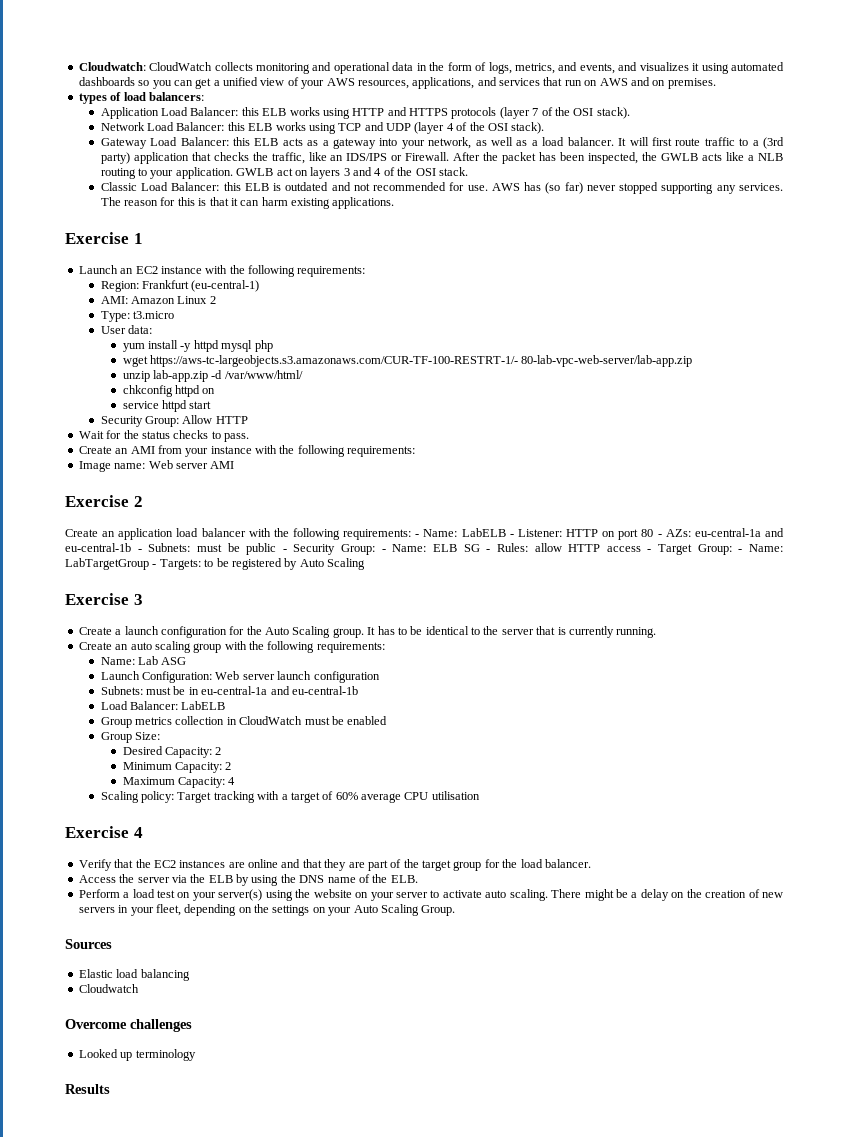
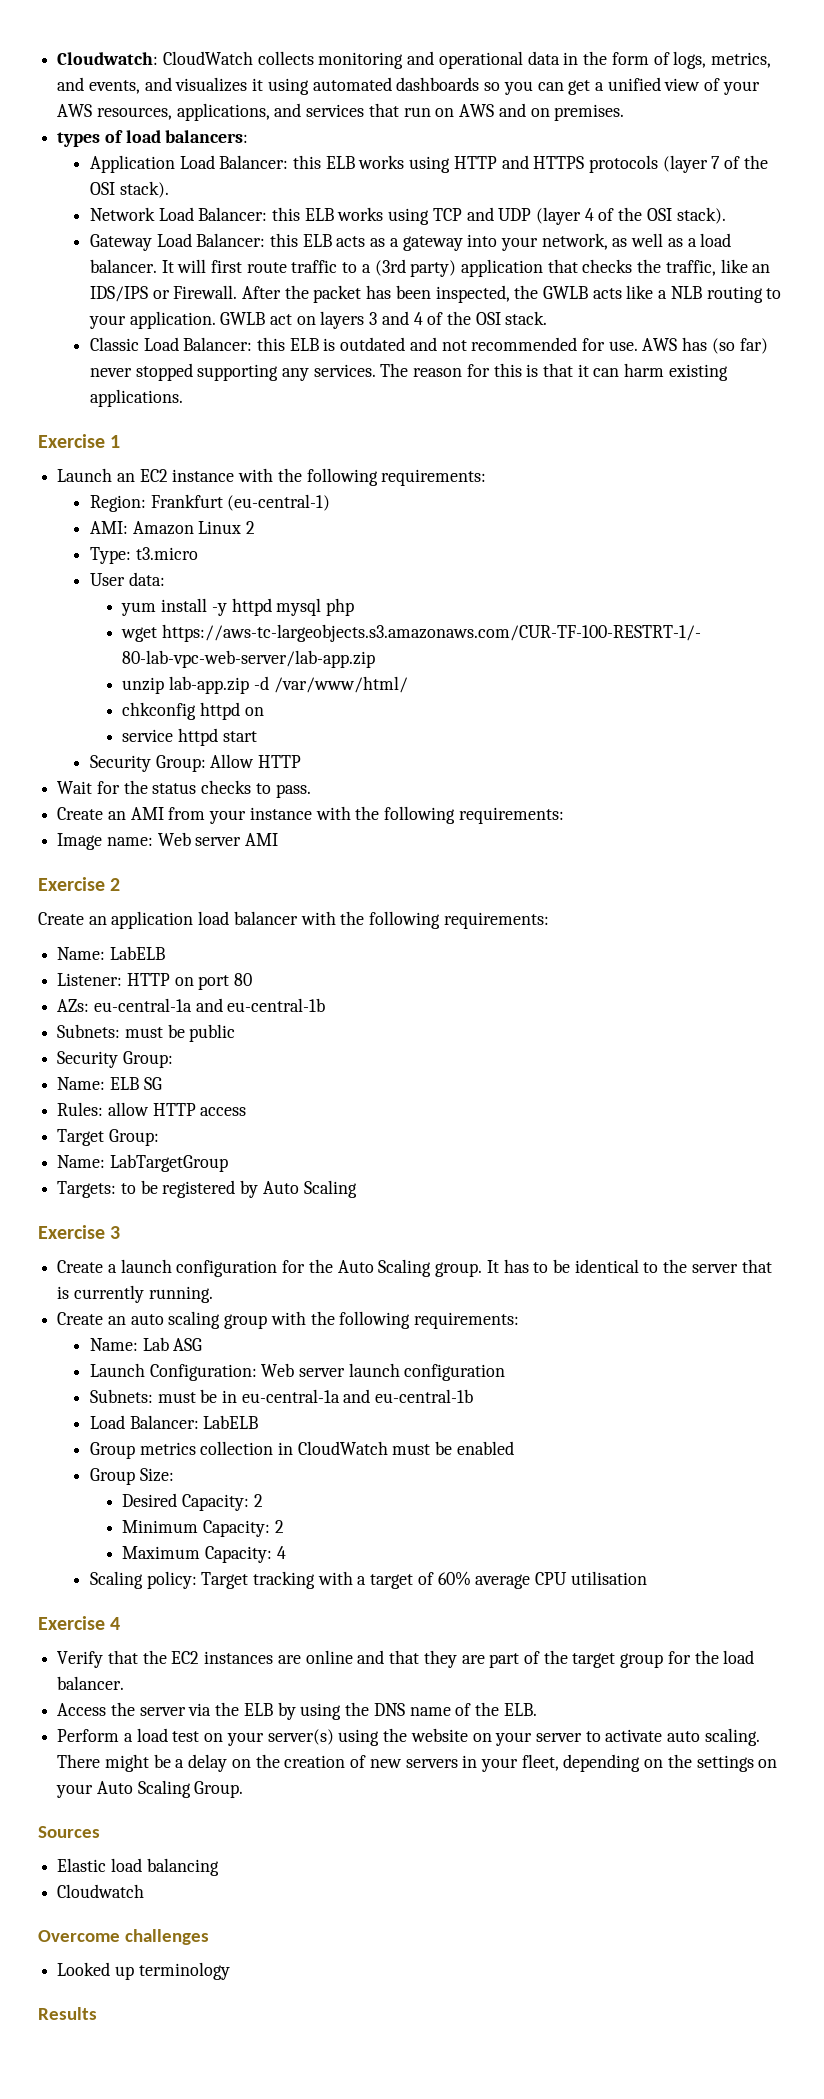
[415,534,420,537] - -> (549, 920) //
[509,534,514,537] - -> (165, 953) //
[657,534,662,537] - -> (253, 979) //
[137,549,142,552] - -> (326, 1005) //
[282,544,386,555] - Security Group: - -> [57,1051,173,1068] // Security Group: //
[486,549,491,552] - -> (162, 1083) //
[647,549,652,552] - -> (247, 1111) //
[738,549,743,552] - -> (159, 1137) //
[152,564,157,567] - -> (228, 1163) //

